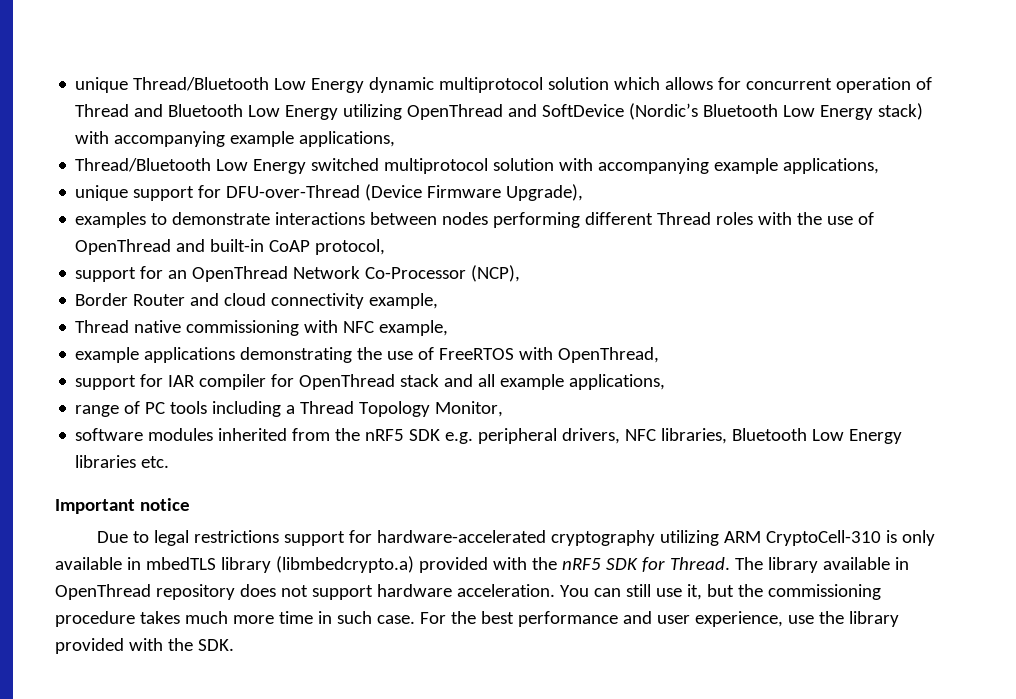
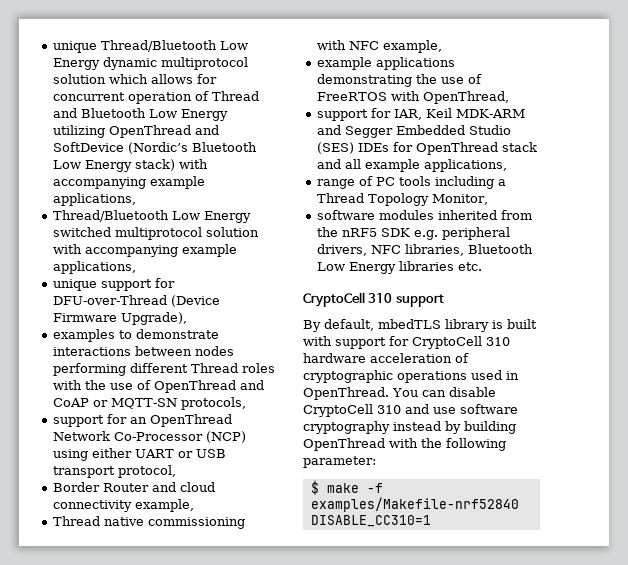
[210,239,386,255] built-in CoAP protocol, -> [52,397,246,410] CoAP or MQTT-SN protocols,
[471,265,521,282] (NCP), -> [205,431,246,443] [52,448,226,461] [52,465,176,478] (NCP) using either UART or USB transport protocol,
[168,374,267,390] IAR compiler -> [393,108,525,120] [316,125,511,138] [316,142,389,154] IAR, Keil MDK-ARM and Segger Embedded Studio (SES) IDEs
[55,498,190,514] [96,530,935,546] [55,556,909,573] [55,584,881,600] [55,611,899,627] [55,638,234,654] Important notice // Due to legal restrictions support for hardware-accelerated cryptography utilizing ARM CryptoCell-310 is only available in mbedTLS library (libmbedcrypto.a) provided with the nRF5 SDK for Thread. The library available in OpenThread repository does not support hardware acceleration. You can still use it, but the commissioning procedure takes much more time in such case. For the best performance and user experience, use the library provided with the SDK. -> [303,292,444,307] [303,319,537,332] [303,336,510,349] [303,353,469,363] [303,370,519,383] [303,387,496,400] [303,404,518,417] [303,421,516,434] [303,438,506,451] [303,456,376,468] [310,480,383,495] [310,497,519,512] [310,515,431,527] CryptoCell 310 support // By default, mbedTLS library is built with support for CryptoCell 310 hardware acceleration of cryptographic operations used in OpenThread. You can disable CryptoCell 310 and use software cryptography instead by building OpenThread with the following parameter: // $ make -f examples/Makefile-nrf52840 DISABLE_CC310=1

